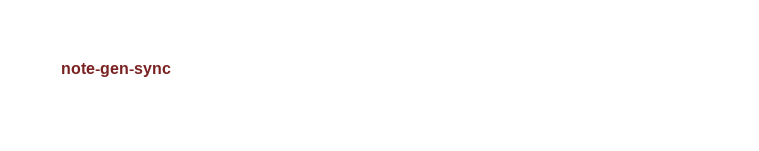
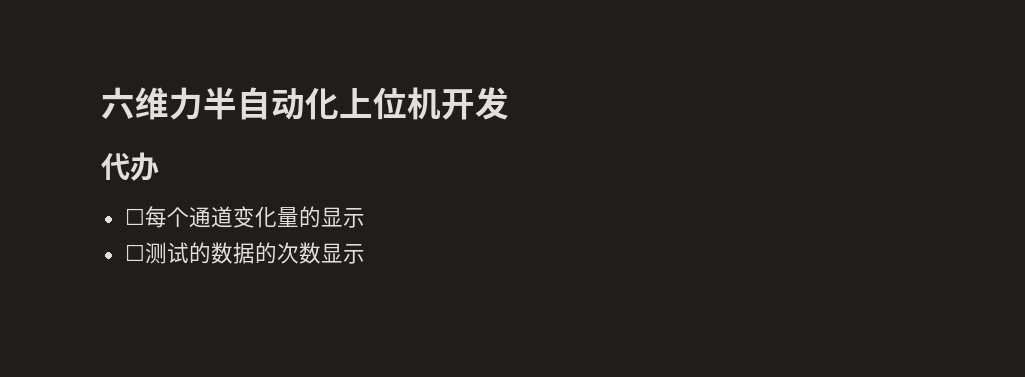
[61,63,171,77] note-gen-sync -> [101,87,509,120] [101,152,159,181] [124,206,365,228] [124,242,365,264] 六维力半自动化上位机开发 // 代办 // ☐每个通道变化量的显示 // ☐测试的数据的次数显示

